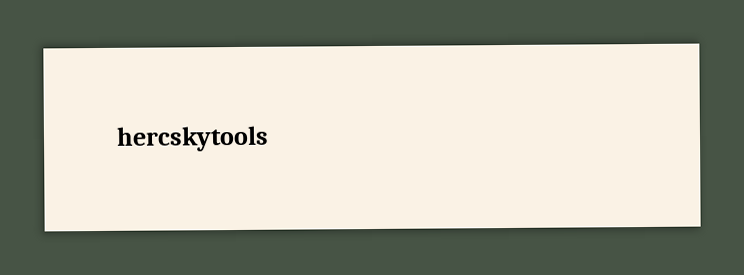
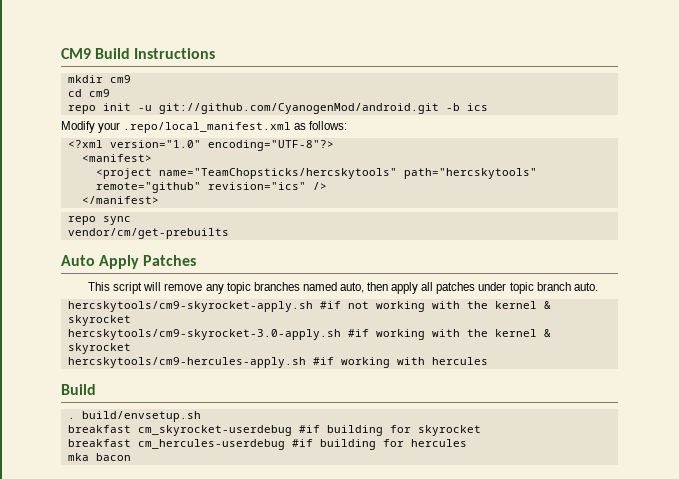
[116,125,269,152] hercskytools -> [61,48,216,59] [67,75,131,83] [67,89,110,97] [67,103,488,114] [61,121,348,133] [67,140,334,151] [81,154,152,162] [95,168,537,179] [95,182,327,193] [81,196,159,204] [67,216,131,225] [67,228,229,239] [61,255,197,269] [88,282,598,294] [67,301,551,312] [67,315,131,326] [67,329,551,340] [67,343,131,354] [67,357,488,368] [61,384,96,395] [67,411,201,422] [67,425,481,436] [67,439,467,450] [67,453,131,461] CM9 Build Instructions // mkdir cm9 // cd cm9 // repo init -u git://github.com/CyanogenMod/android.git -b ics // Modify your .repo/local_manifest.xml as follows: // <?xml version="1.0" encoding="UTF-8"?> // <manifest> // <project name="TeamChopsticks/hercskytools" path="hercskytools" remote="github" revision="ics" /> // </manifest> // repo sync // vendor/cm/get-prebuilts // Auto Apply Patches // This script will remove any topic branches named auto, then apply all patches under topic branch auto. // hercskytools/cm9-skyrocket-apply.sh #if not working with the kernel & skyrocket // hercskytools/cm9-skyrocket-3.0-apply.sh #if working with the kernel & skyrocket // hercskytools/cm9-hercules-apply.sh #if working with hercules // Build // . build/envsetup.sh // breakfast cm_skyrocket-userdebug #if building for skyrocket // breakfast cm_hercules-userdebug #if building for hercules // mka bacon

